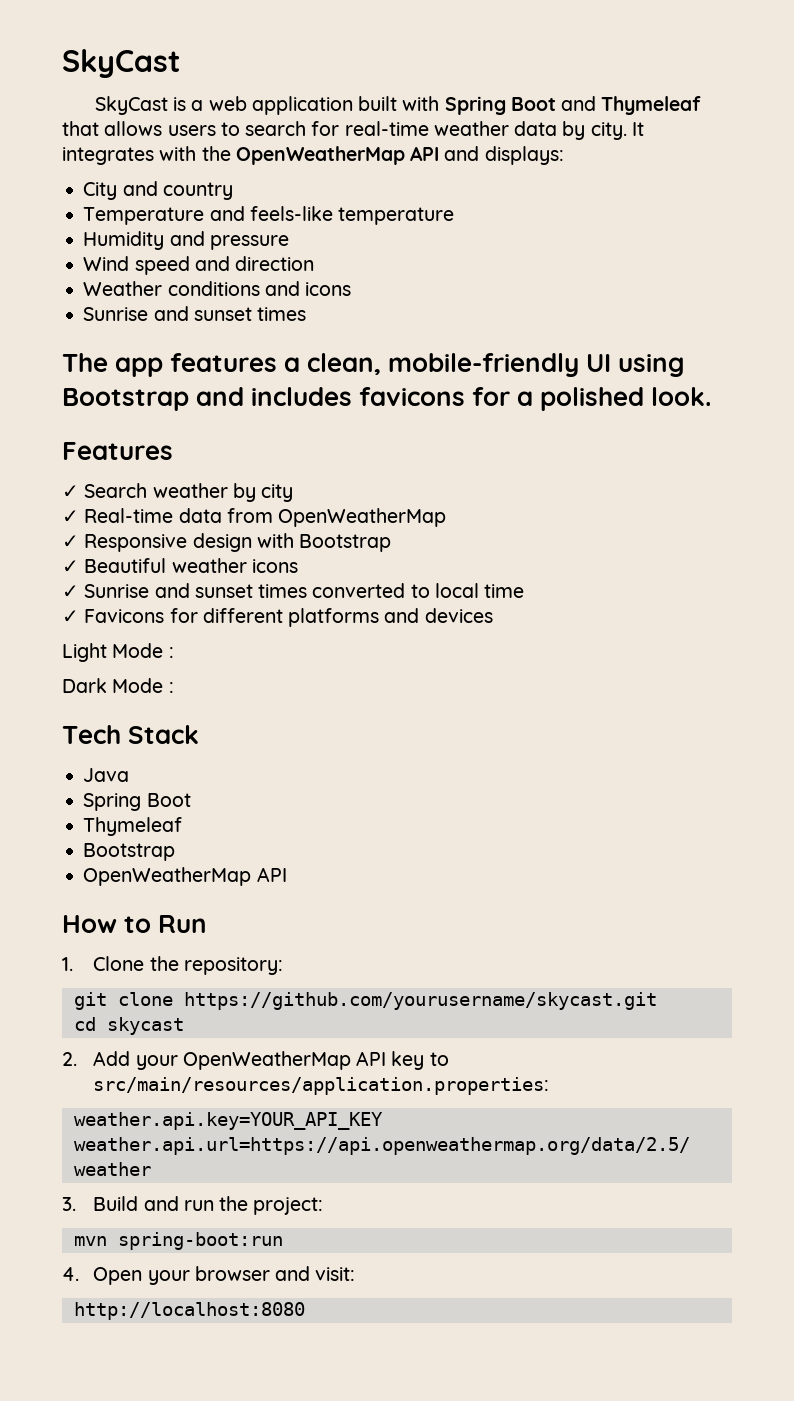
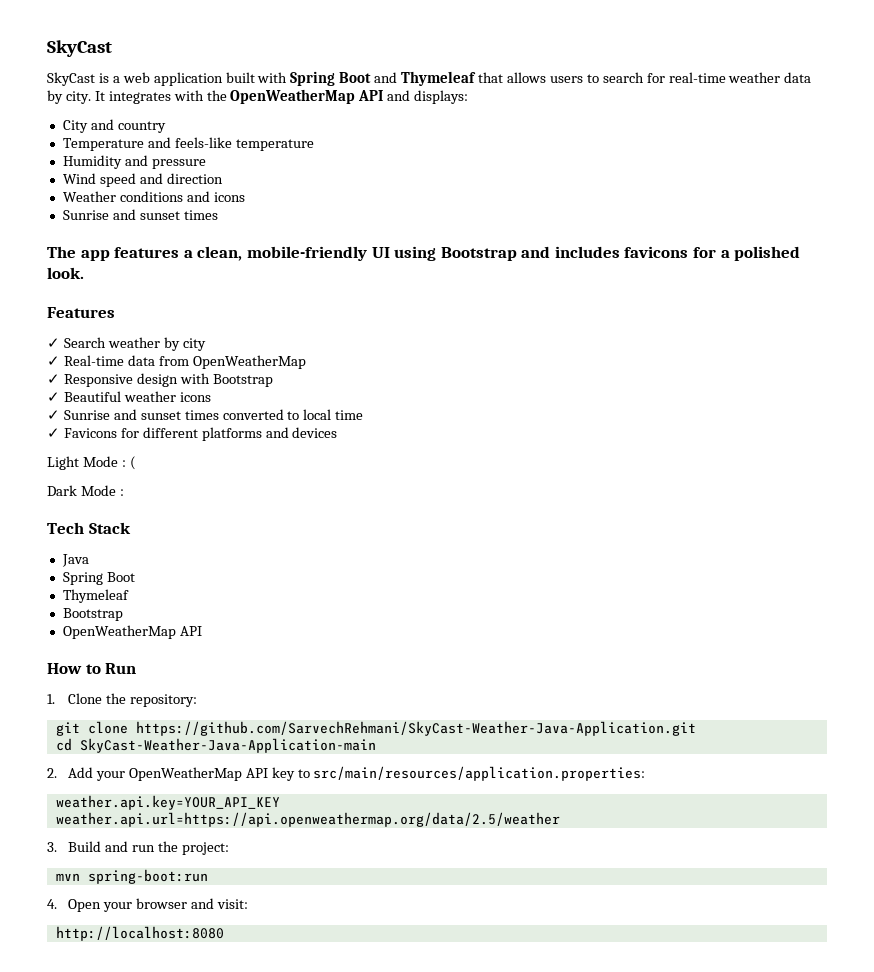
(174, 652) none -> [129,456,136,470] (
[183,992,657,1010] https://github.com/yourusername/skycast.git -> [135,721,696,736] https://github.com/SarvechRehmani/SkyCast-Weather-Java-Application.git
[106,1017,184,1035] skycast -> [79,738,376,753] SkyCast-Weather-Java-Application-main

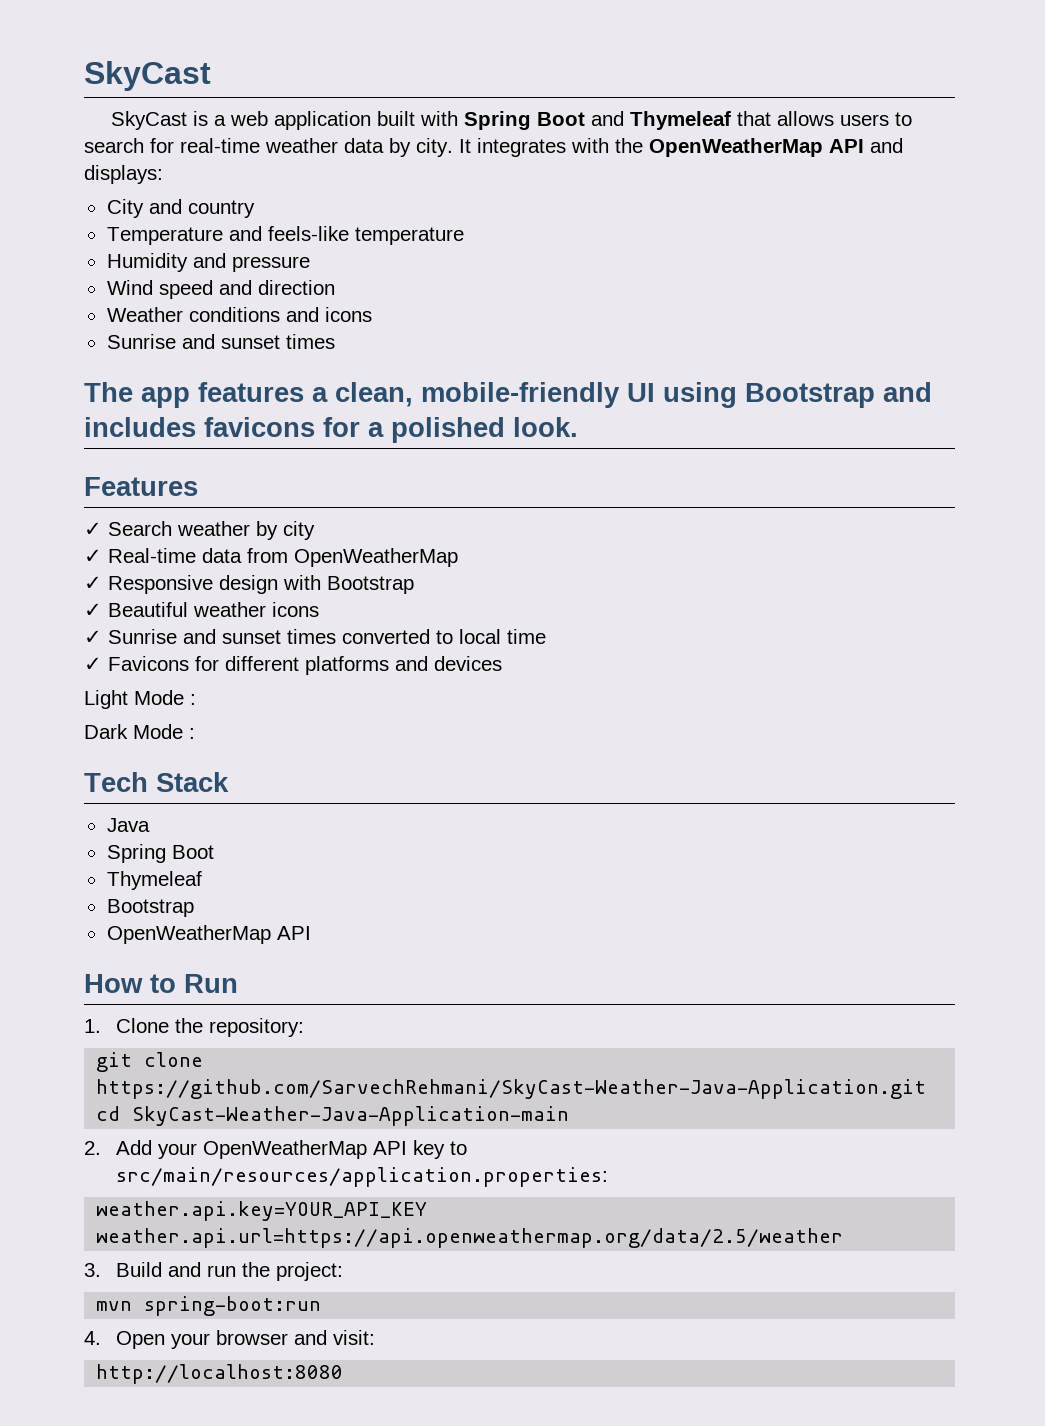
[129,456,136,470] ( -> (196, 699) none

